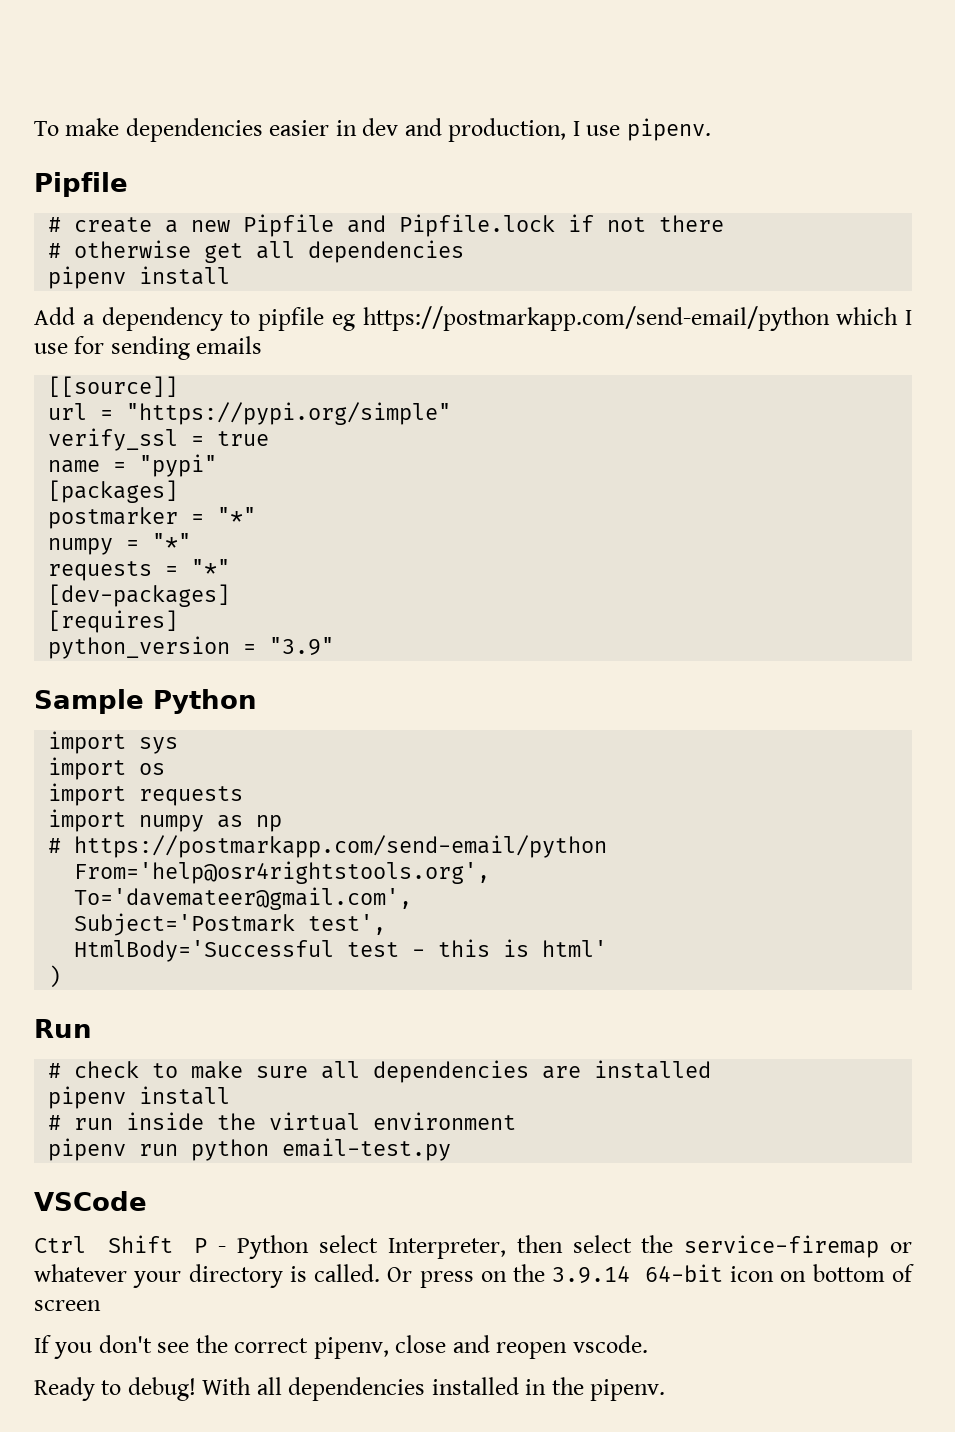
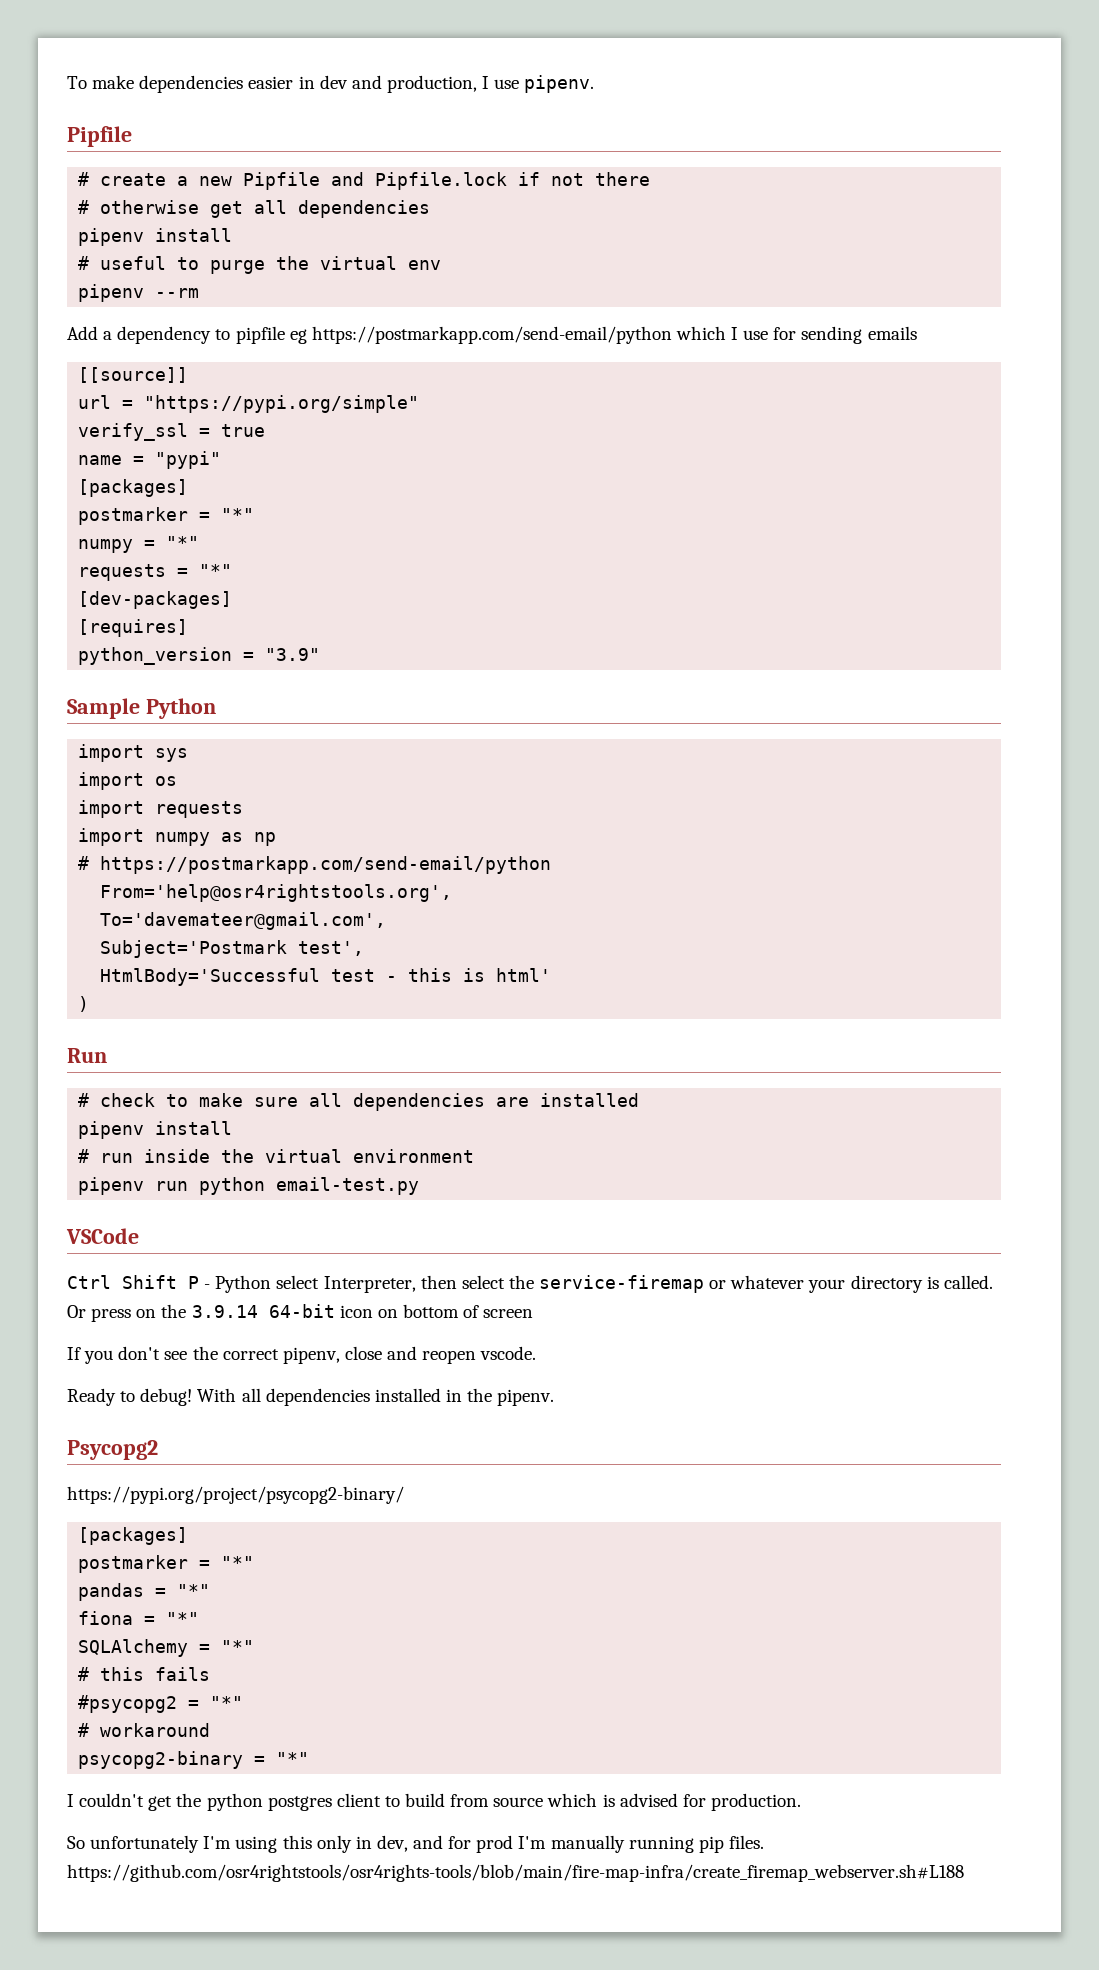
(231, 275) none -> [78,256,442,274] [78,284,200,302] // # useful to purge the virtual env // pipenv --rm
(666, 1390) none -> [67,1440,158,1460] [67,1486,404,1504] [78,1527,189,1545] [78,1555,255,1573] [78,1583,211,1601] [78,1611,200,1625] [78,1639,255,1657] [78,1667,211,1681] [78,1695,244,1713] [78,1723,211,1737] [78,1751,310,1769] [67,1793,801,1811] [67,1835,764,1853] [67,1864,964,1882] // Psycopg2 // https://pypi.org/project/psycopg2-binary/ // [packages] // postmarker = "*" // pandas = "*" // fiona = "*" // SQLAlchemy = "*" // # this fails // #psycopg2 = "*" // # workaround // psycopg2-binary = "*" // I couldn't get the python postgres client to build from source which is advised for production. // So unfortunately I'm using this only in dev, and for prod I'm manually running pip files. https://github.com/osr4rightstools/osr4rights-tools/blob/main/fire-map-infra/create_firemap_webserver.sh#L188

